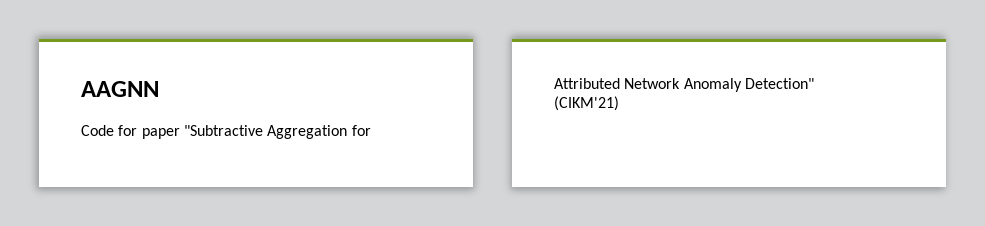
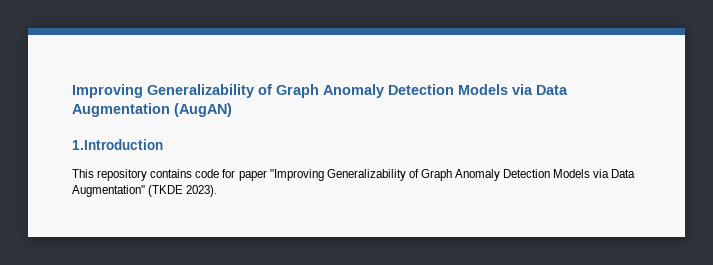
[81,81,159,97] [81,125,371,139] [554,78,814,92] [554,96,619,111] AAGNN // Code for paper "Subtractive Aggregation for Attributed Network Anomaly Detection" (CIKM'21) -> [72,84,568,98] [72,103,232,117] [72,139,163,150] [72,169,636,181] [72,185,218,197] Improving Generalizability of Graph Anomaly Detection Models via Data Augmentation (AugAN) // 1.Introduction // This repository contains code for paper "Improving Generalizability of Graph Anomaly Detection Models via Data Augmentation" (TKDE 2023).

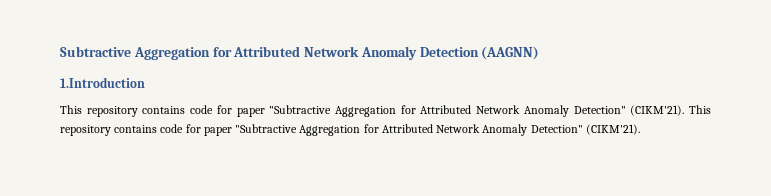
[72,84,568,98] [72,103,232,117] Improving Generalizability of Graph Anomaly Detection Models via Data Augmentation (AugAN) -> [60,46,540,60] Subtractive Aggregation for Attributed Network Anomaly Detection (AAGNN)
[269,169,636,181] [72,185,218,197] "Improving Generalizability of Graph Anomaly Detection Models via Data Augmentation" (TKDE 2023). -> [269,105,711,117] [60,124,640,136] "Subtractive Aggregation for Attributed Network Anomaly Detection" (CIKM'21). This repository contains code for paper "Subtractive Aggregation for Attributed Network Anomaly Detection" (CIKM'21).

